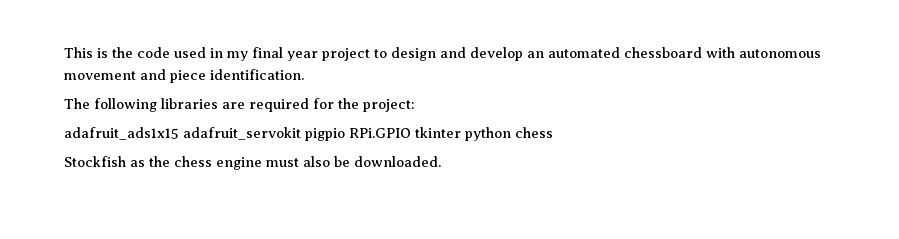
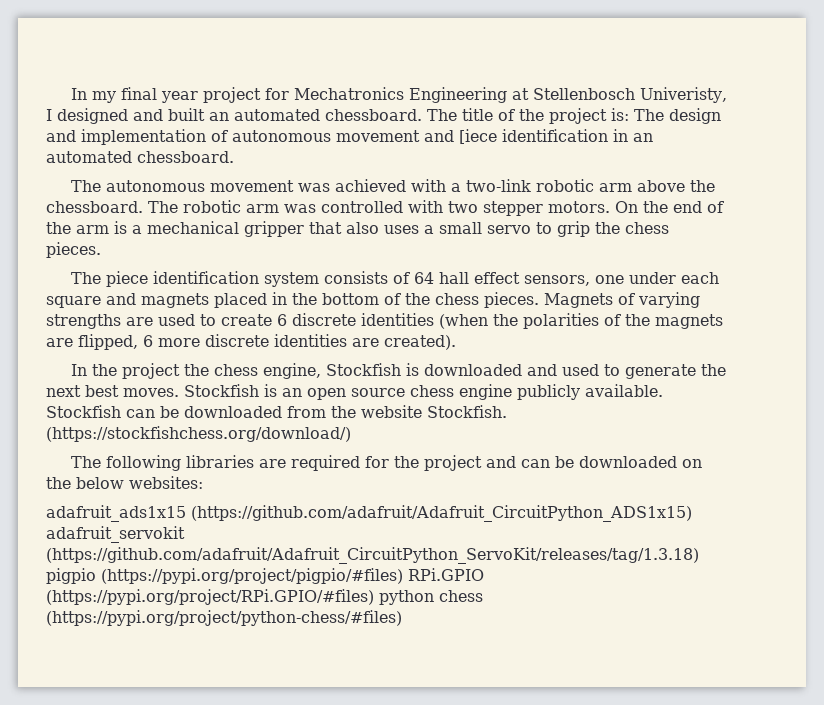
[64,47,821,61] [64,69,304,83] This is the code used in my final year project to design and develop an automated chessboard with autonomous movement and piece identification. -> [70,87,727,103] [46,108,721,124] [46,129,653,145] [46,151,234,163] [70,179,715,192] [46,200,724,216] [46,221,669,237] [46,242,101,258] [70,271,719,287] [46,292,700,308] [46,313,723,329] [46,334,456,350] [70,363,726,379] [46,384,663,400] [46,405,507,418] [46,426,351,442] In my final year project for Mechatronics Engineering at Stellenbosch Univeristy, I designed and built an automated chessboard. The title of the project is: The design and implementation of autonomous movement and [iece identification in an automated chessboard. // The autonomous movement was achieved with a two-link robotic arm above the chessboard. The robotic arm was controlled with two stepper motors. On the end of the arm is a mechanical gripper that also uses a small servo to grip the chess pieces. // The piece identification system consists of 64 hall effect sensors, one under each square and magnets placed in the bottom of the chess pieces. Magnets of varying strengths are used to create 6 discrete identities (when the polarities of the magnets are flipped, 6 more discrete identities are created). // In the project the chess engine, Stockfish is downloaded and used to generate the next best moves. Stockfish is an open source chess engine publicly available. Stockfish can be downloaded from the website Stockfish. (https://stockfishchess.org/download/)
[363,99,415,112] [64,127,553,141] [64,156,441,170] project: // adafruit_ads1x15 adafruit_servokit pigpio RPi.GPIO tkinter python chess // Stockfish as the chess engine must also be downloaded. -> [423,455,702,471] [46,476,203,489] [46,505,692,522] [46,526,185,543] [46,547,699,564] [46,568,484,584] [46,589,483,605] [46,610,402,626] project and can be downloaded on the below websites: // adafruit_ads1x15 (https://github.com/adafruit/Adafruit_CircuitPython_ADS1x15) adafruit_servokit (https://github.com/adafruit/Adafruit_CircuitPython_ServoKit/releases/tag/1.3.18) pigpio (https://pypi.org/project/pigpio/#files) RPi.GPIO (https://pypi.org/project/RPi.GPIO/#files) python chess (https://pypi.org/project/python-chess/#files)

